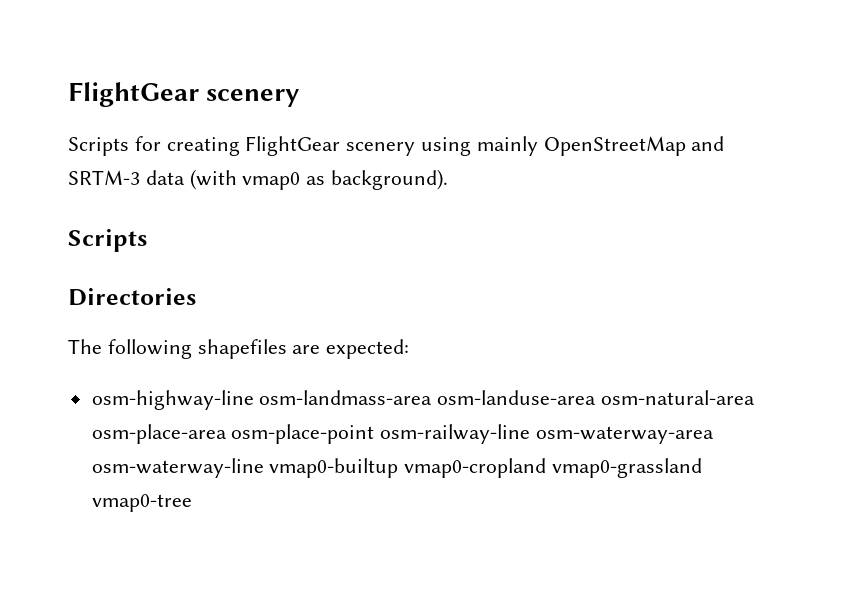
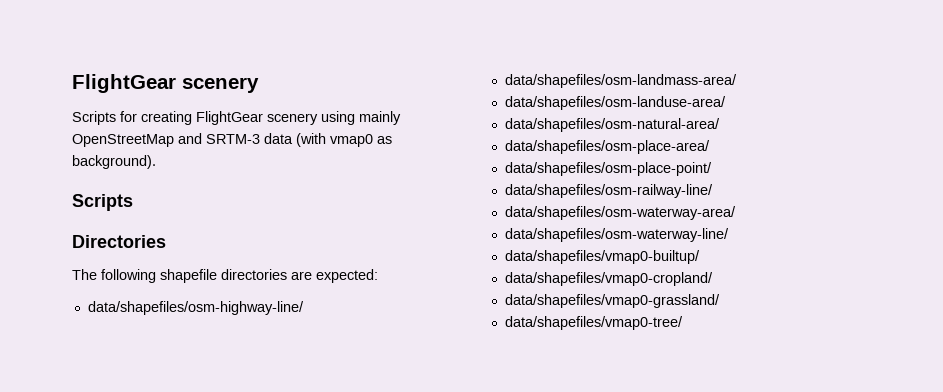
[197,339,287,359] shapefiles -> [160,269,287,283] shapefile directories
[91,390,756,410] [91,424,715,444] [91,458,703,478] [91,494,192,512] osm-highway-line osm-landmass-area osm-landuse-area osm-natural-area osm-place-area osm-place-point osm-railway-line osm-waterway-area osm-waterway-line vmap0-builtup vmap0-cropland vmap0-grassland vmap0-tree -> [87,301,304,315] [504,74,737,88] [504,96,726,110] [504,118,720,132] [504,140,710,154] [504,162,712,176] [504,184,713,198] [504,206,736,220] [504,228,729,242] [504,250,700,264] [504,272,713,286] [504,294,720,308] [504,316,683,330] data/shapefiles/osm-highway-line/ // data/shapefiles/osm-landmass-area/ // data/shapefiles/osm-landuse-area/ // data/shapefiles/osm-natural-area/ // data/shapefiles/osm-place-area/ // data/shapefiles/osm-place-point/ // data/shapefiles/osm-railway-line/ // data/shapefiles/osm-waterway-area/ // data/shapefiles/osm-waterway-line/ // data/shapefiles/vmap0-builtup/ // data/shapefiles/vmap0-cropland/ // data/shapefiles/vmap0-grassland/ // data/shapefiles/vmap0-tree/

